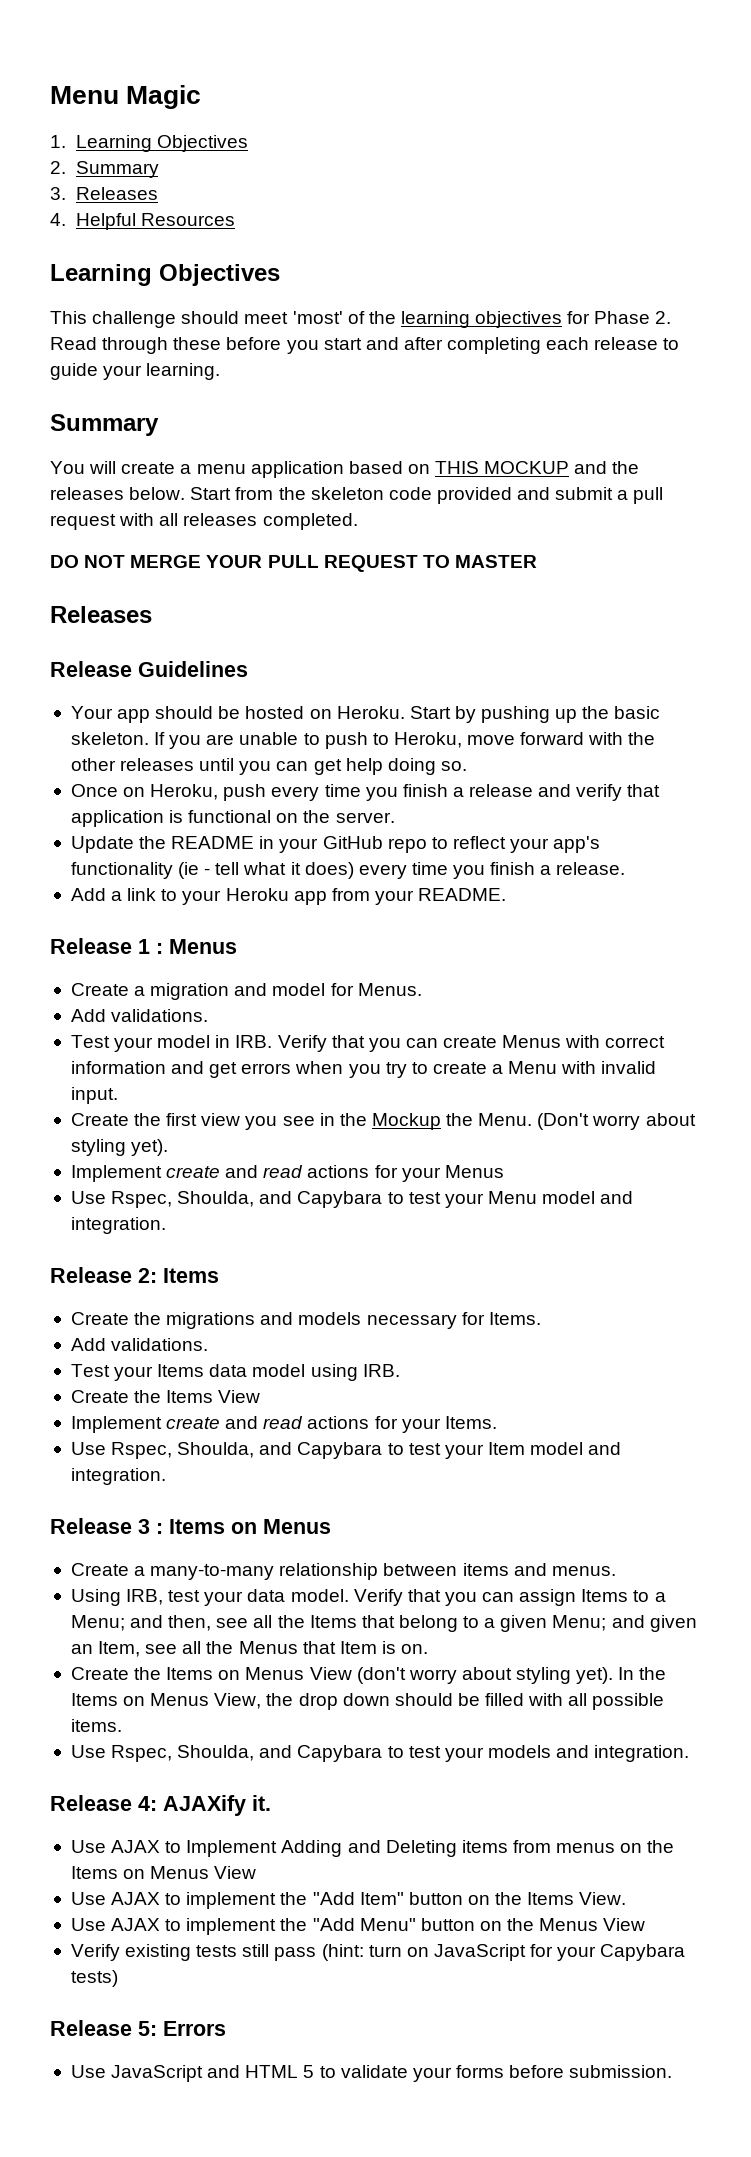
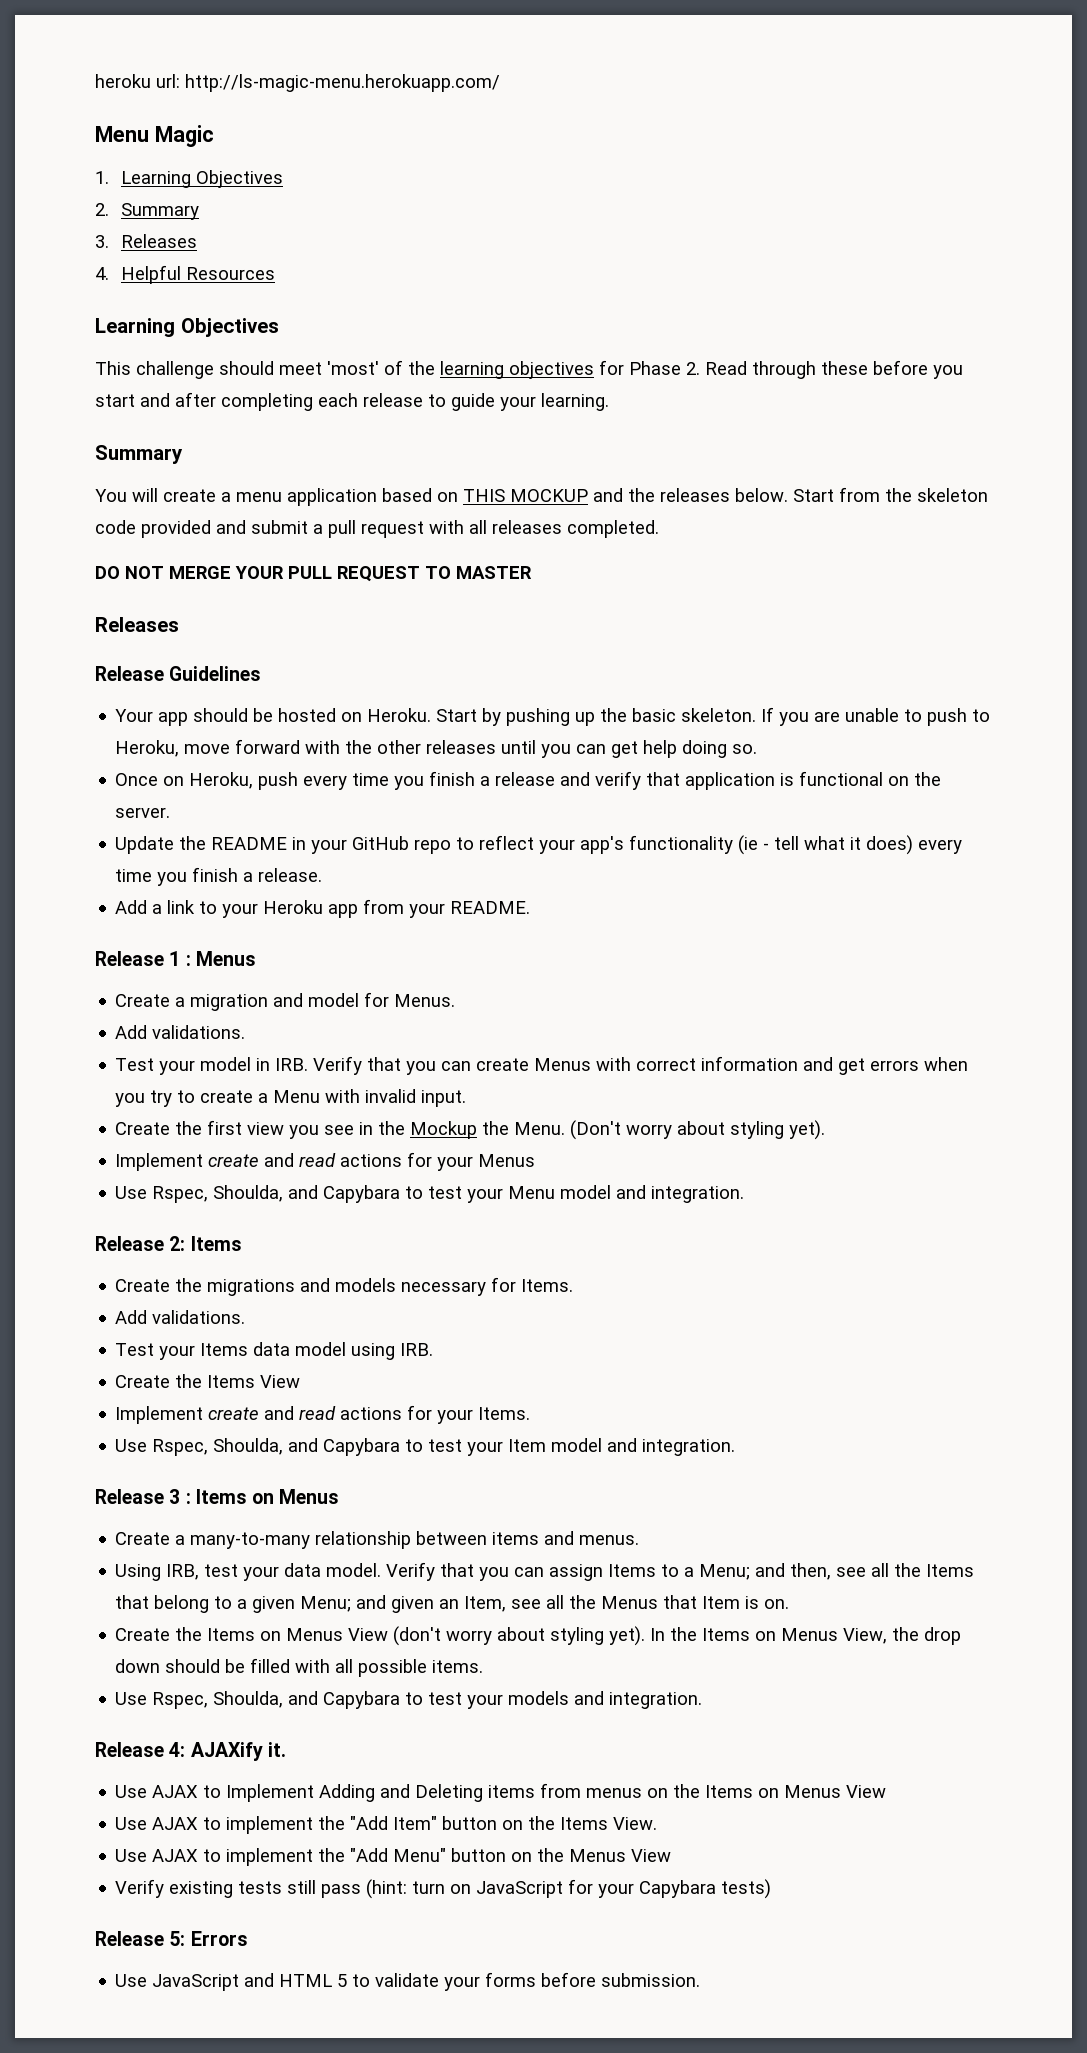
(50, 95) none -> [95,74,500,92] heroku url: http://ls-magic-menu.herokuapp.com/ //

